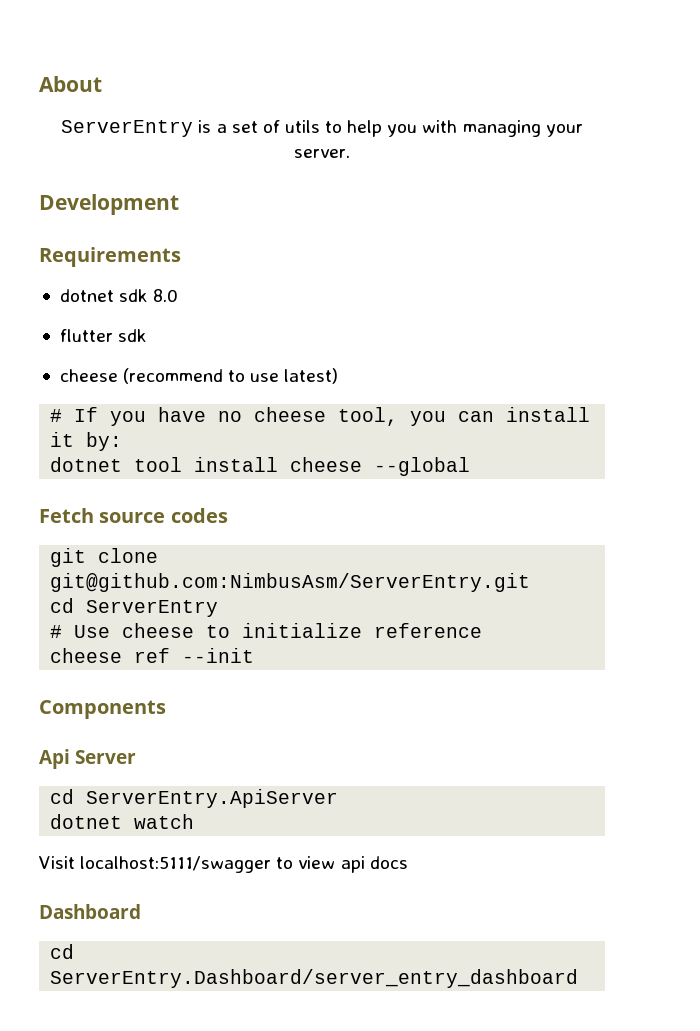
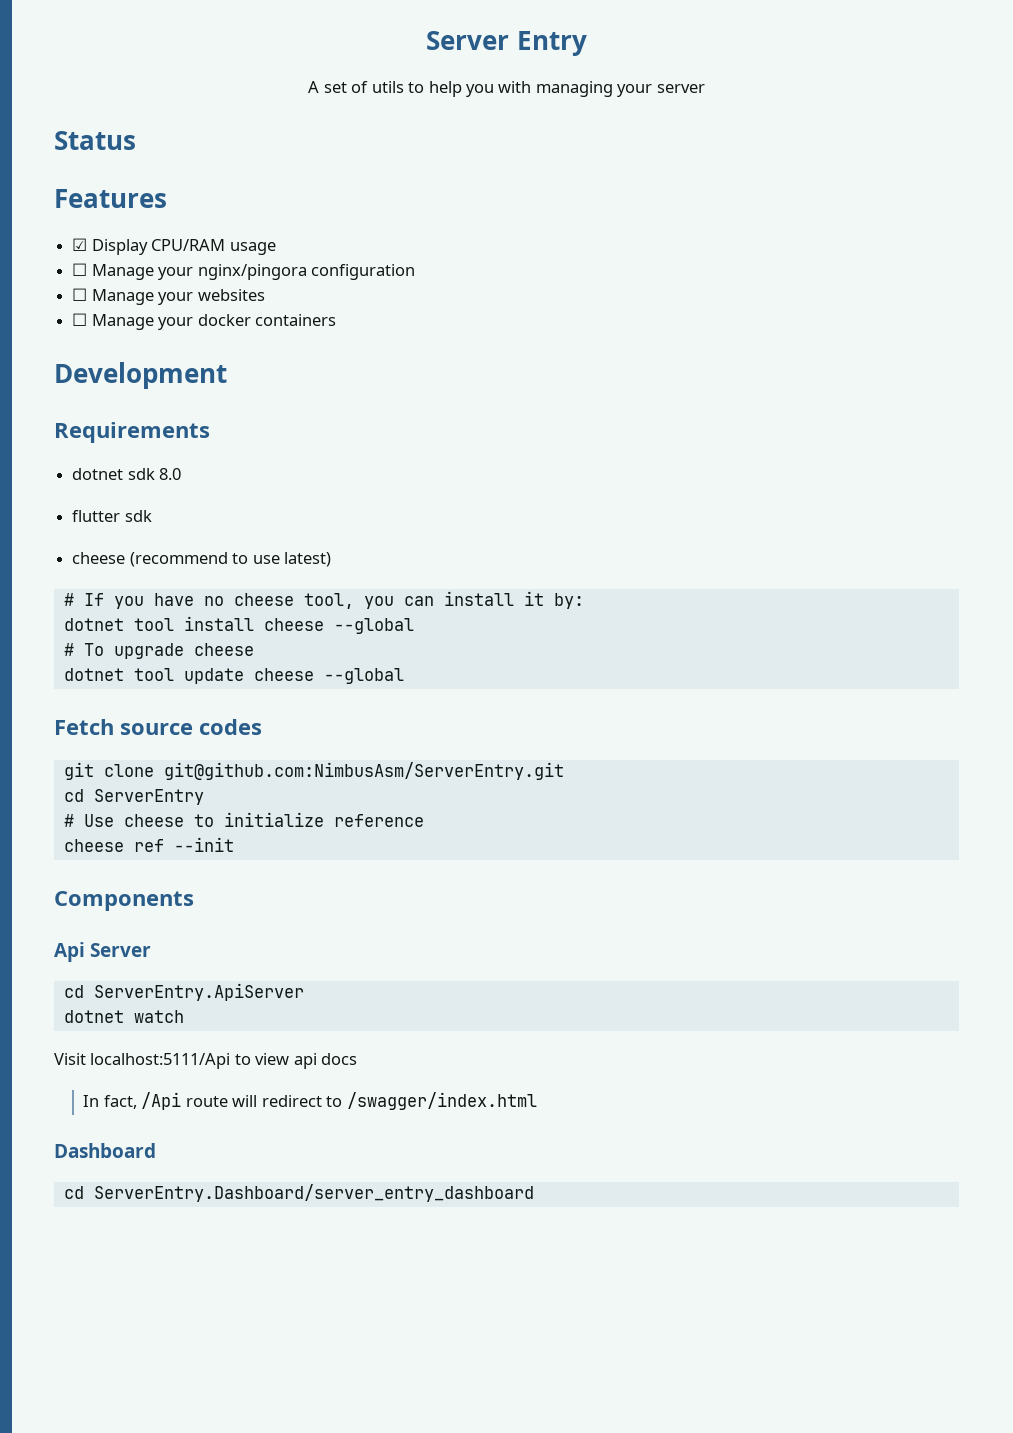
[39,76,102,92] [61,120,227,137] About // ServerEntry is a -> [426,31,587,56] [308,81,320,93] Server Entry // A
[294,149,351,158] server. -> [656,84,705,93] [54,131,136,150] [54,189,167,208] [72,238,276,255] [72,263,415,280] [72,288,265,305] [72,313,336,330] server // Status // Features // ☑ Display CPU/RAM usage // ☐ Manage your nginx/pingora configuration // ☐ Manage your websites // ☐ Manage your docker containers
(471, 466) none -> [63,643,254,659] [63,668,404,684] // # To upgrade cheese // dotnet tool update cheese --global
[80,856,272,873] localhost:5111/swagger -> [90,1053,231,1069] localhost:5111/Api
(408, 862) none -> [83,1092,537,1110] // In fact, /Api route will redirect to /swagger/index.html

